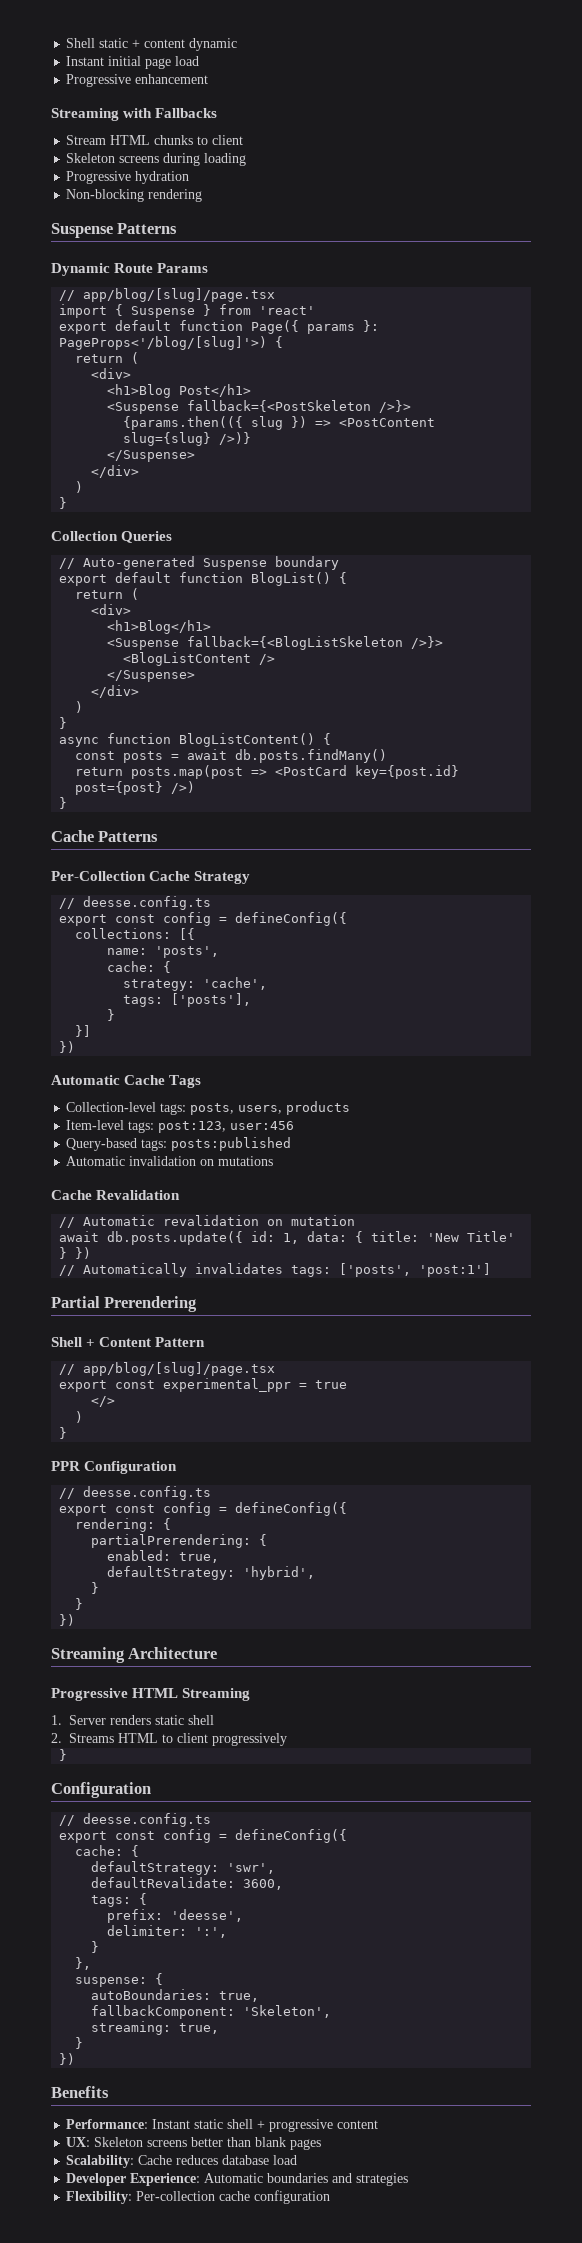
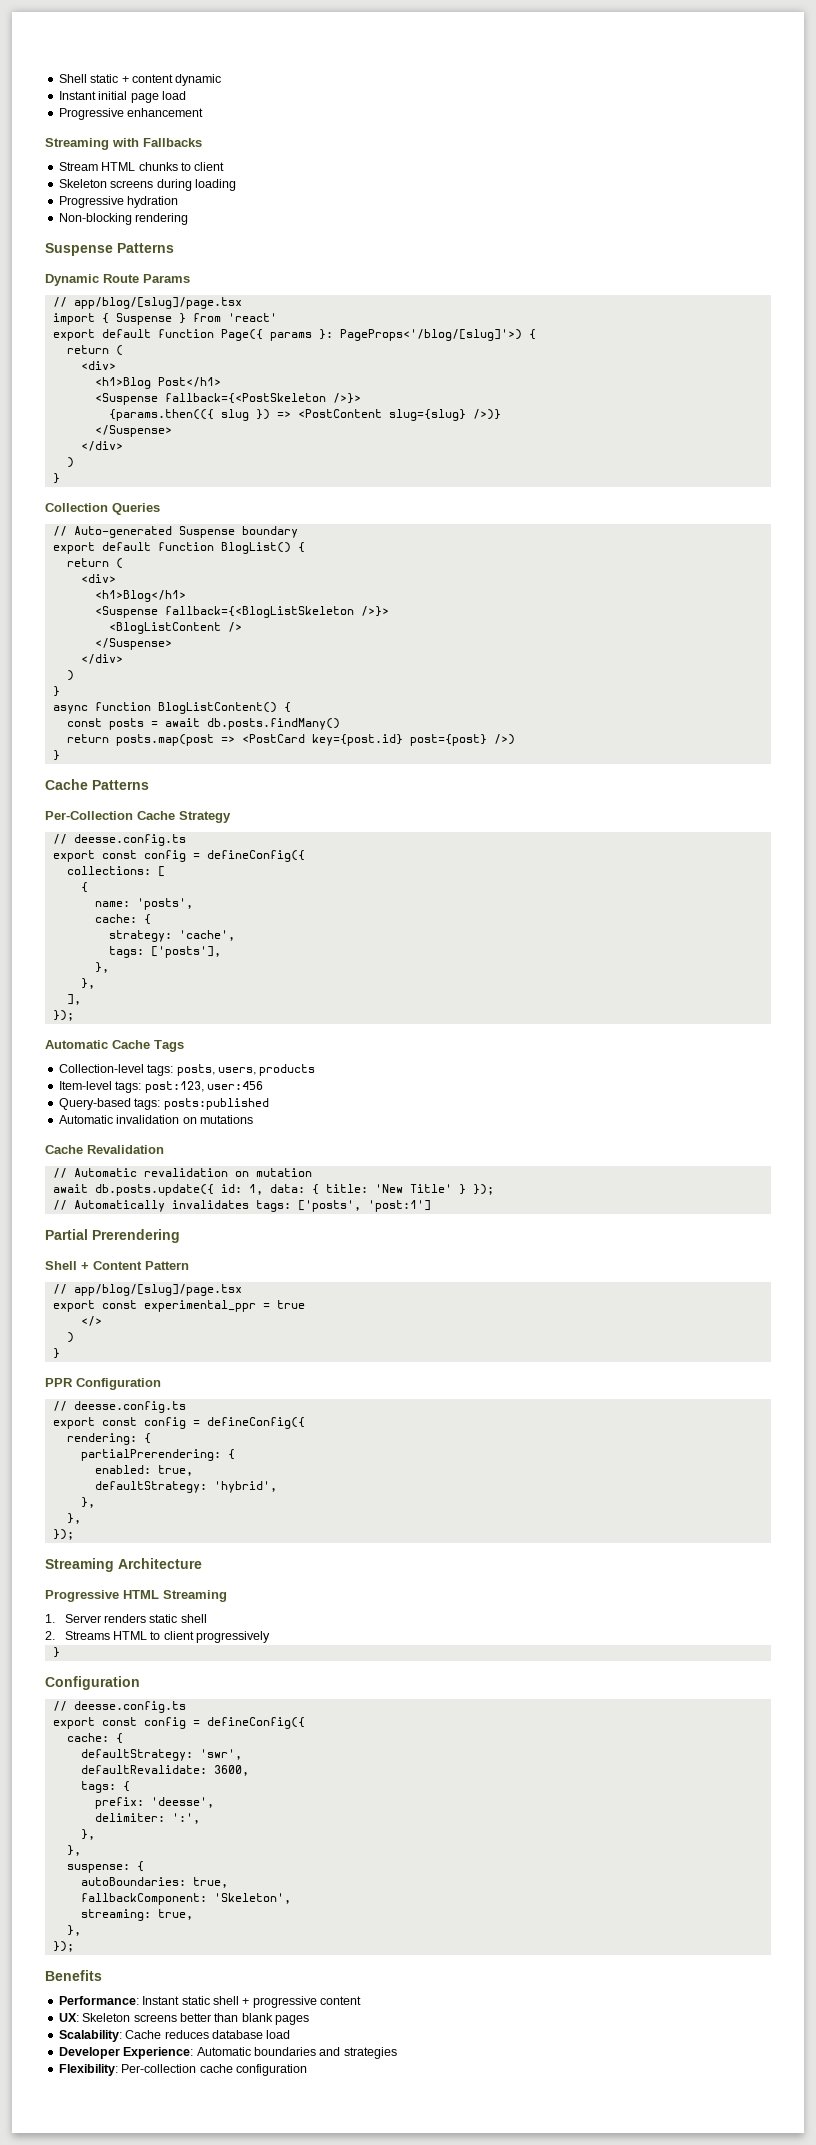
[179,928,196,940] [{ -> [157,866,165,877] [80,882,88,893] [ // {
[107,1009,116,1021] [75,1025,92,1037] [59,1041,76,1053] } // }] // }) -> [94,962,109,973] [80,978,95,989] [66,994,81,1005] [52,1010,74,1021] }, // }, // ], // });
[75,1247,92,1259] }) -> [472,1184,494,1195] });
[91,1582,100,1594] [75,1598,84,1610] [59,1614,76,1626] } // } // }) -> [80,1497,95,1508] [66,1513,81,1524] [52,1529,74,1540] }, // }, // });
[91,1941,100,1953] } -> [80,1829,95,1840] },
[75,2037,84,2049] [59,2053,76,2065] } // }) -> [66,1925,81,1936] [52,1941,74,1952] }, // });

